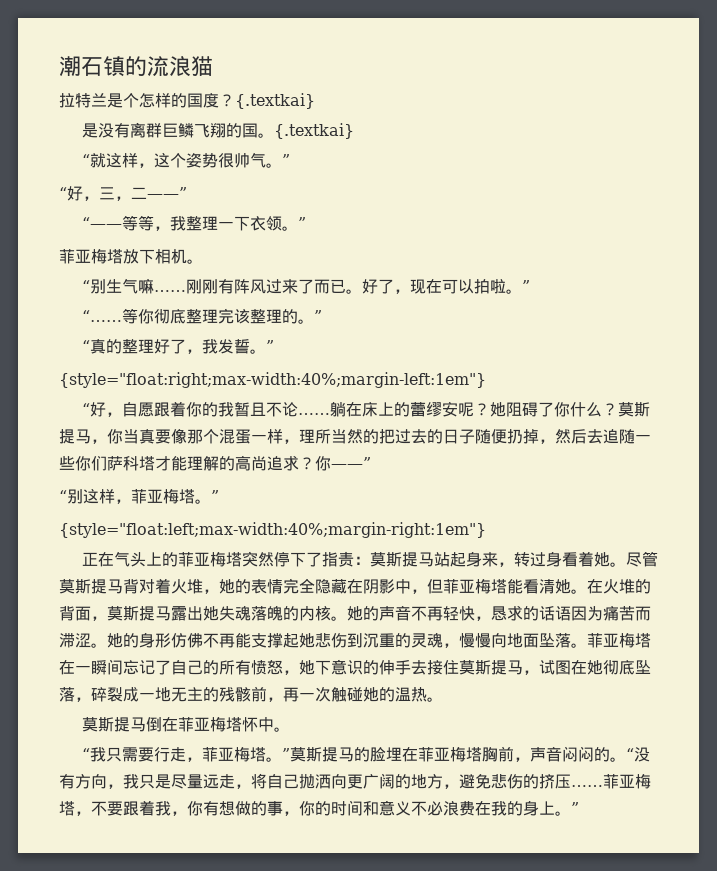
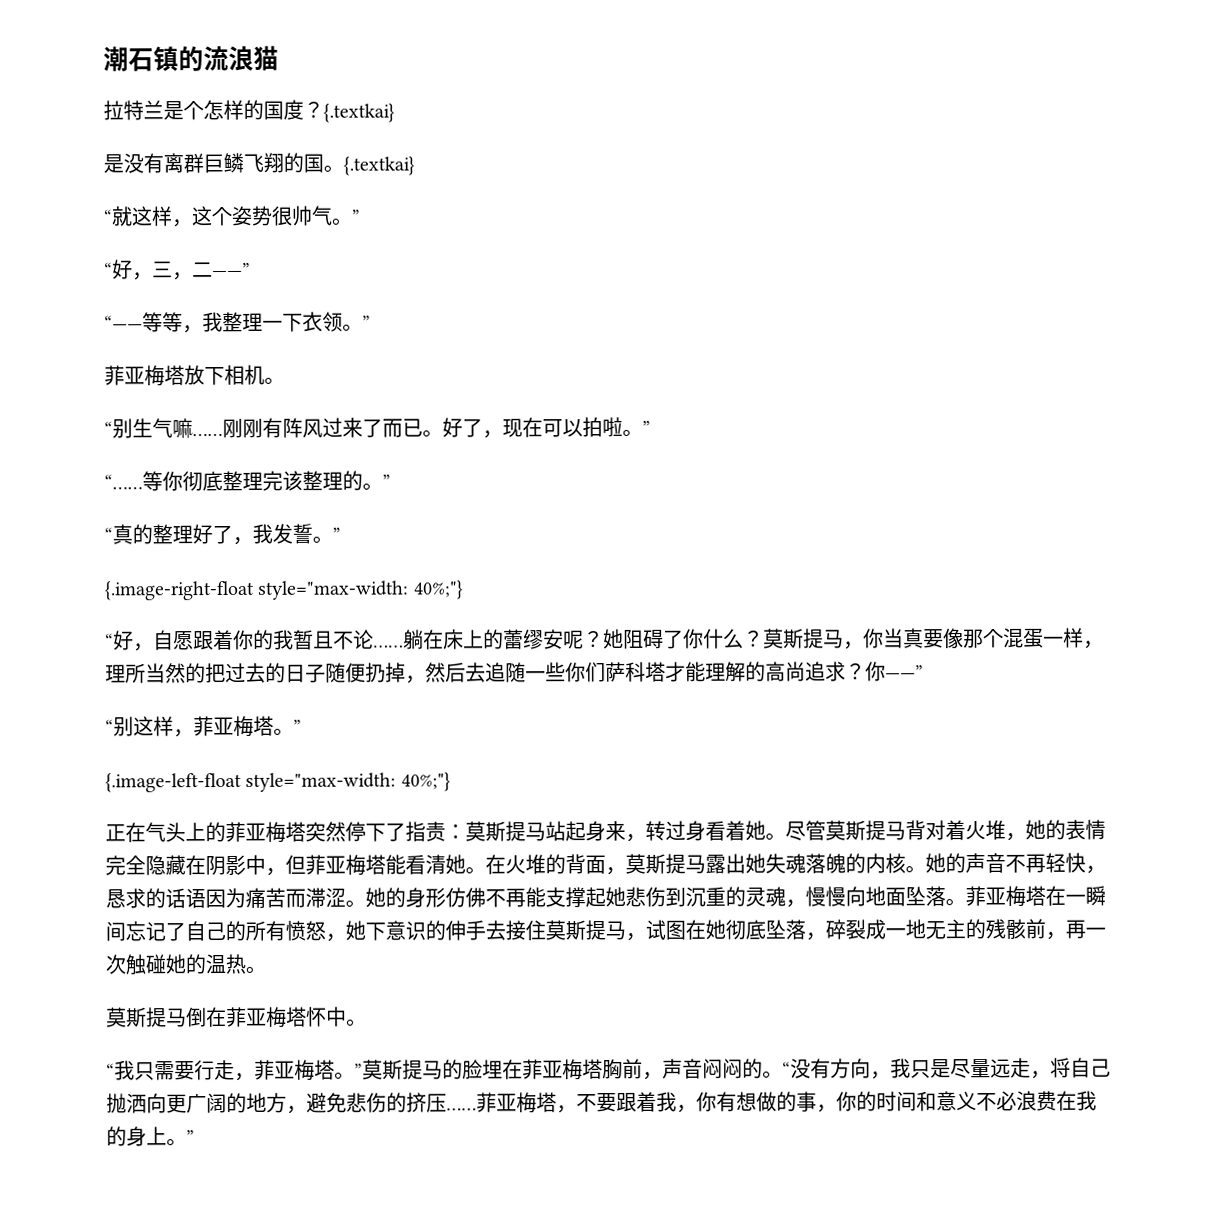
[59,372,486,388] {style="float:right;max-width:40%;margin-left:1em"} -> [104,580,463,601] {.image-right-float style="max-width: 40%;"}
[59,522,486,538] {style="float:left;max-width:40%;margin-right:1em"} -> [105,772,451,793] {.image-left-float style="max-width: 40%;"}

